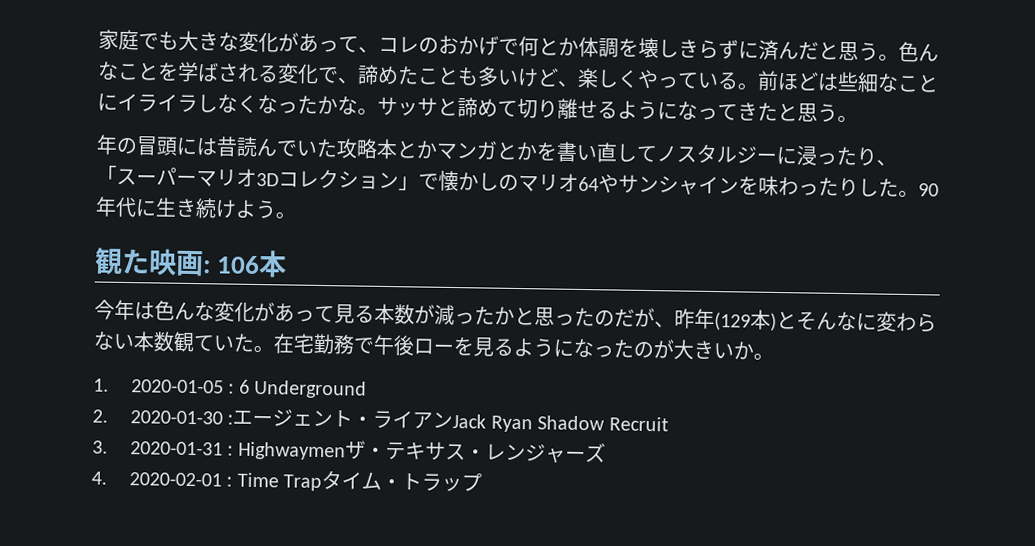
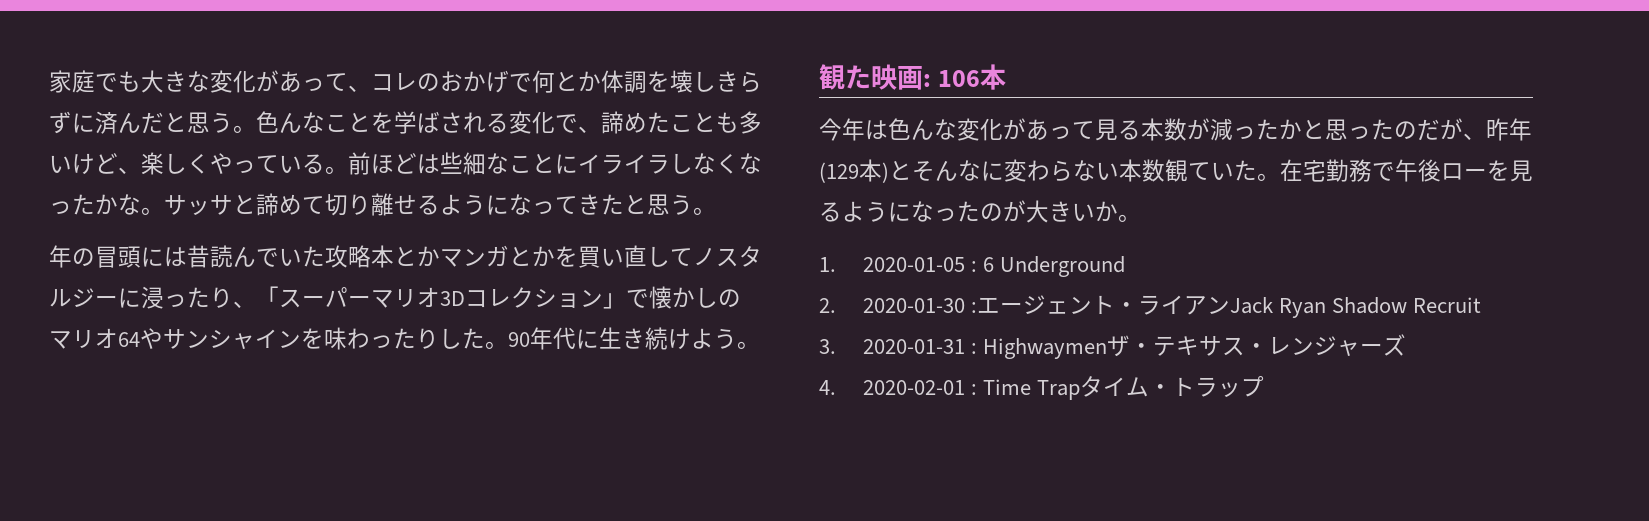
[556,141,578,162] 書 -> [578,246,601,268] 買

